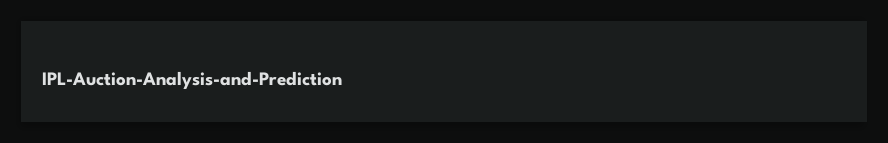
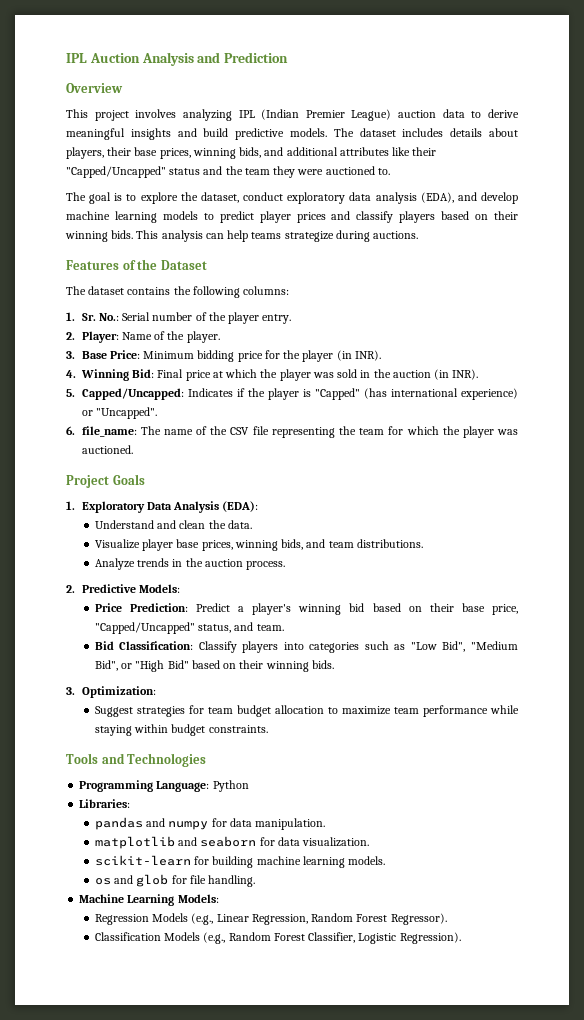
[42,71,342,89] IPL-Auction-Analysis-and-Prediction -> [66,52,289,66] [66,83,123,93] [66,109,519,121] [66,128,518,140] [66,147,437,159] [66,166,390,178] [66,192,518,204] [66,211,519,223] [65,230,419,242] [66,259,207,270] [66,286,290,298] [66,312,292,324] [66,331,220,343] [66,350,381,362] [66,369,479,381] [66,388,518,400] [81,407,157,419] [66,426,518,438] [81,445,133,454] [66,474,145,488] [66,501,259,513] [94,520,252,529] [94,539,423,551] [94,558,286,570] [66,584,180,593] [94,603,518,615] [94,622,284,634] [94,641,518,653] [94,660,334,672] [66,686,156,698] [94,705,519,717] [94,724,268,736] [66,753,207,767] [79,780,249,792] [79,799,131,808] [94,817,326,830] [94,836,370,849] [94,855,386,868] [94,874,256,887] [79,894,219,906] [94,913,447,925] [94,932,461,944] IPL Auction Analysis and Prediction // Overview // This project involves analyzing IPL (Indian Premier League) auction data to derive meaningful insights and build predictive models. The dataset includes details about players, their base prices, winning bids, and additional attributes like their "Capped/Uncapped" status and the team they were auctioned to. // The goal is to explore the dataset, conduct exploratory data analysis (EDA), and develop machine learning models to predict player prices and classify players based on their winning bids. This analysis can help teams strategize during auctions. // Features of the Dataset // The dataset contains the following columns: // 1. Sr. No.: Serial number of the player entry. // 2. Player: Name of the player. // 3. Base Price: Minimum bidding price for the player (in INR). // 4. Winning Bid: Final price at which the player was sold in the auction (in INR). // 5. Capped/Uncapped: Indicates if the player is "Capped" (has international experience) or "Uncapped". // 6. file_name: The name of the CSV file representing the team for which the player was auctioned. // Project Goals // 1. Exploratory Data Analysis (EDA): // Understand and clean the data. // Visualize player base prices, winning bids, and team distributions. // Analyze trends in the auction process. // 2. Predictive Models: // Price Prediction: Predict a player's winning bid based on their base price, "Capped/Uncapped" status, and team. // Bid Classification: Classify players into categories such as "Low Bid", "Medium Bid", or "High Bid" based on their winning bids. // 3. Optimization: // Suggest strategies for team budget allocation to maximize team performance while staying within budget constraints. // Tools and Technologies // Programming Language: Python // Libraries: // pandas and numpy for data manipulation. // matplotlib and seaborn for data visualization. // scikit-learn for building machine learning models. // os and glob for file handling. // Machine Learning Models: // Regression Models (e.g., Linear Regression, Random Forest Regressor). // Classification Models (e.g., Random Forest Classifier, Logistic Regression).

